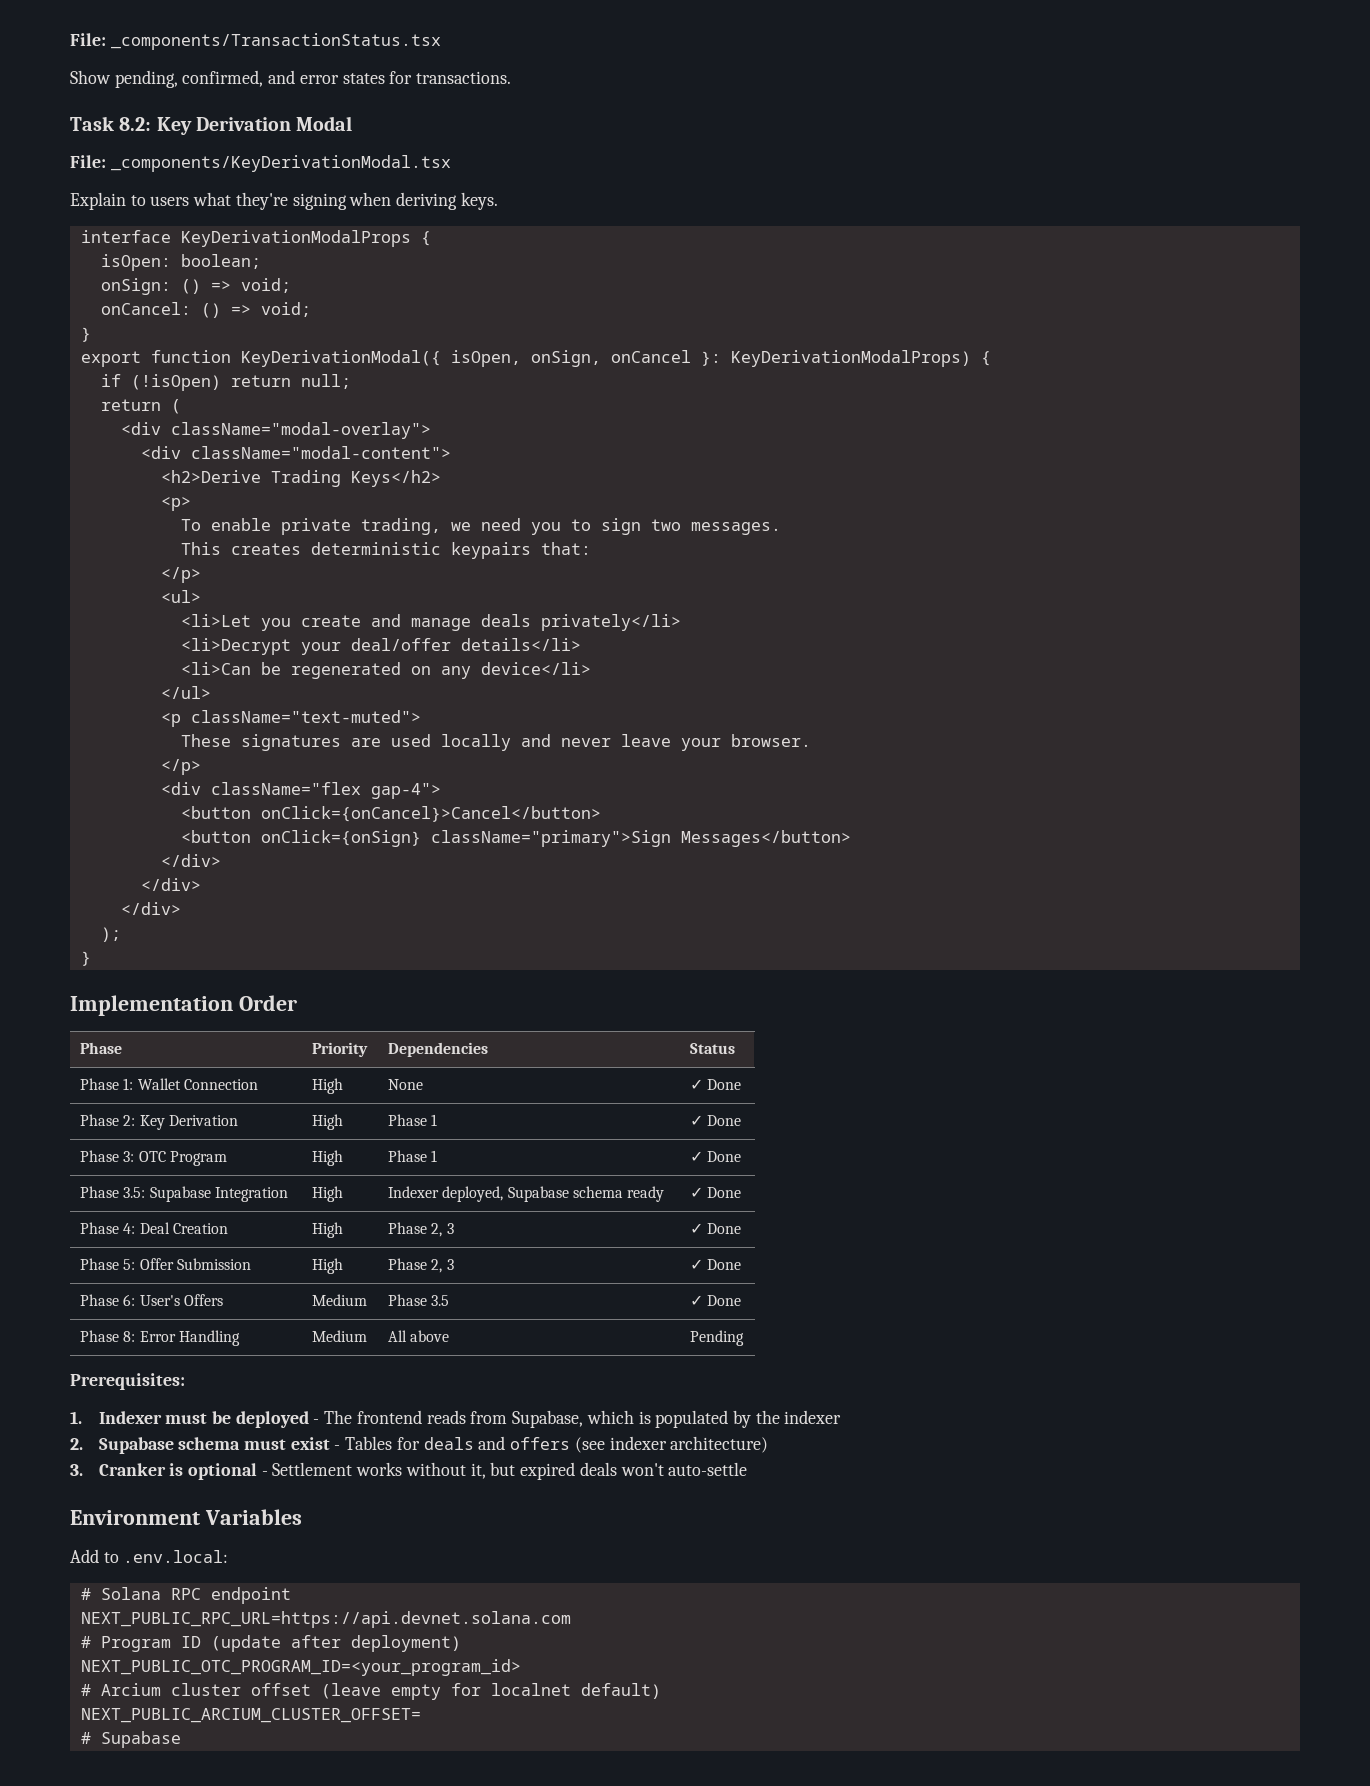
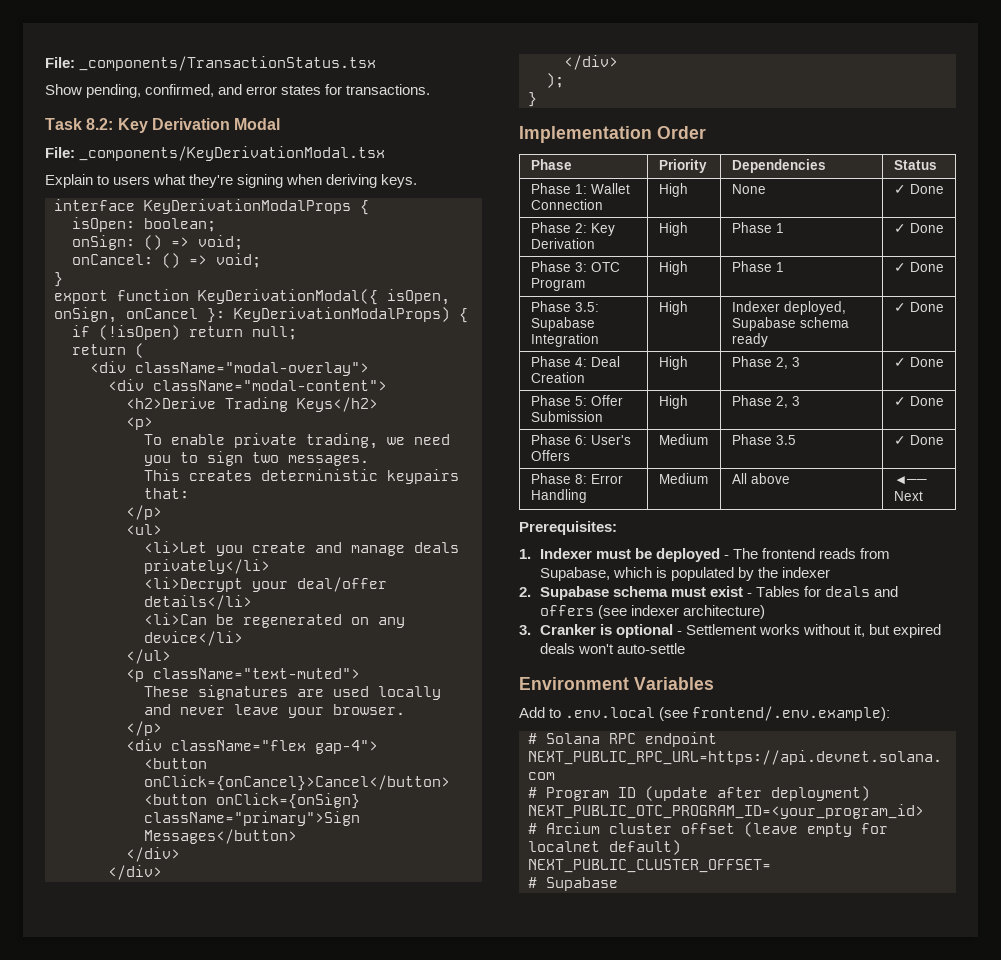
[689,1330,744,1346] Pending -> [893,476,927,485] [893,491,923,501] ◄── Next
[123,1550,229,1563] .env.local: -> [565,706,891,721] .env.local (see frontend/.env.example):
[80,1708,421,1723] NEXT_PUBLIC_ARCIUM_CLUSTER_OFFSET= -> [528,859,771,873] NEXT_PUBLIC_CLUSTER_OFFSET=

